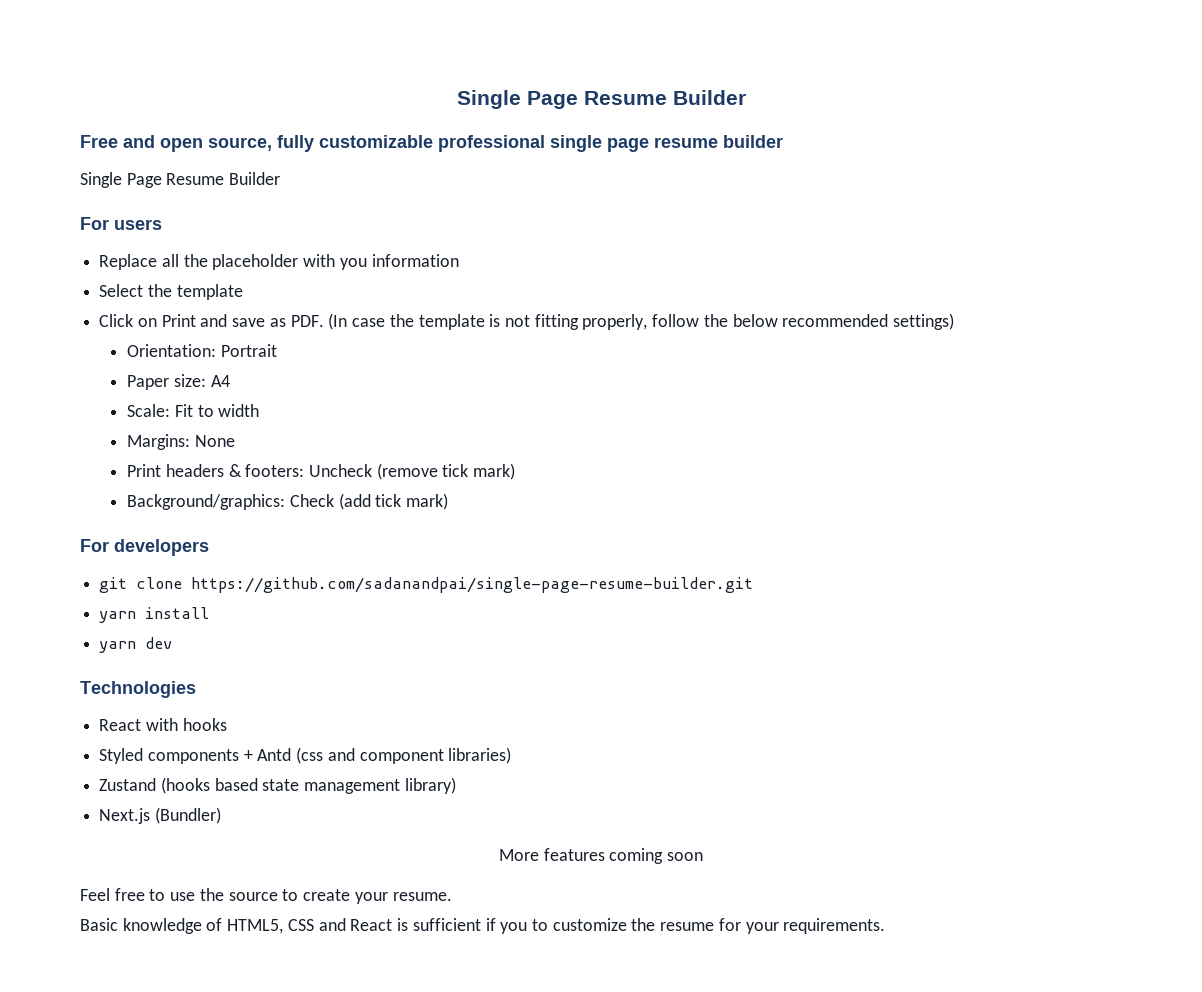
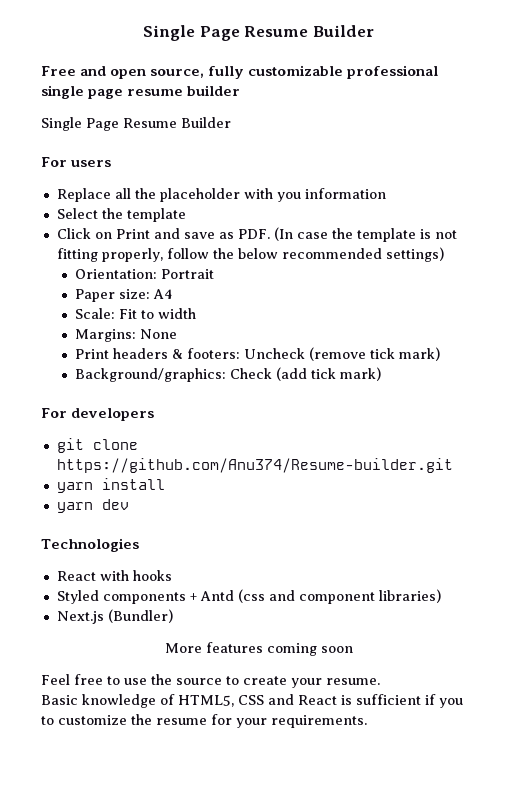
[191,577,754,593] https://github.com/sadanandpai/single-page-resume-builder.git -> [56,458,453,473] https://github.com/Anu374/Resume-builder.git
[99,777,456,794] // Zustand (hooks based state management library) -> (441, 596) none

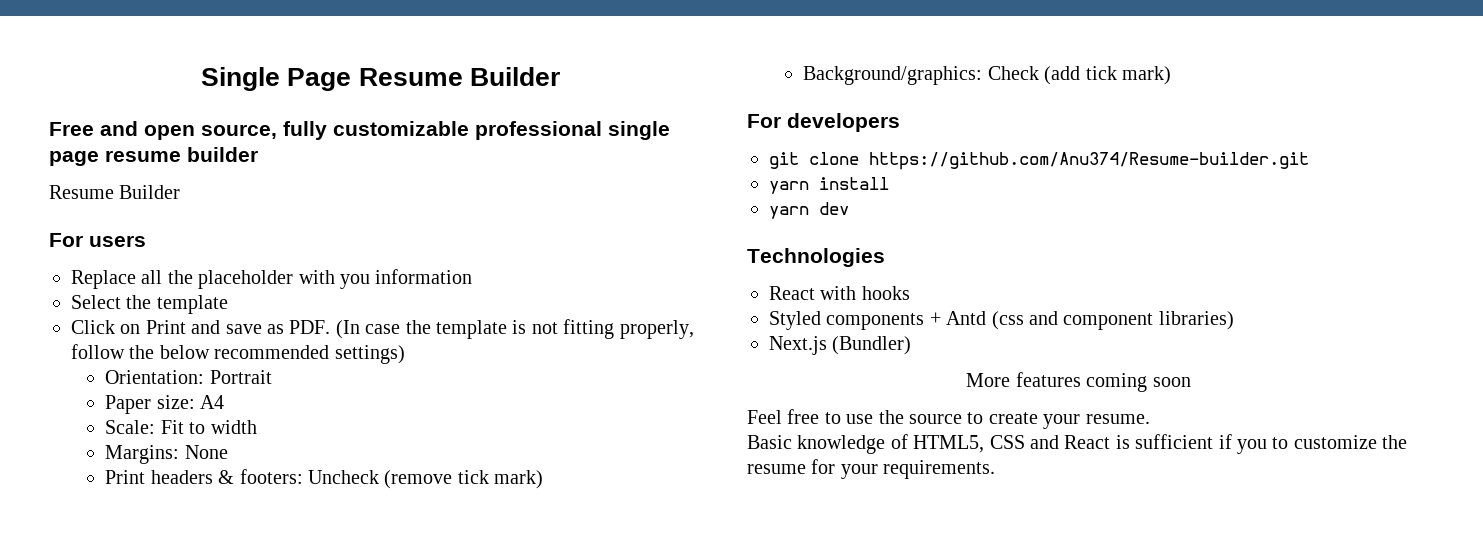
[41,117,119,131] Single Page -> (258, 154) none

